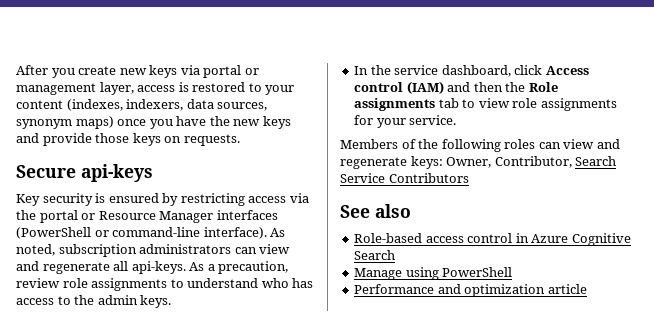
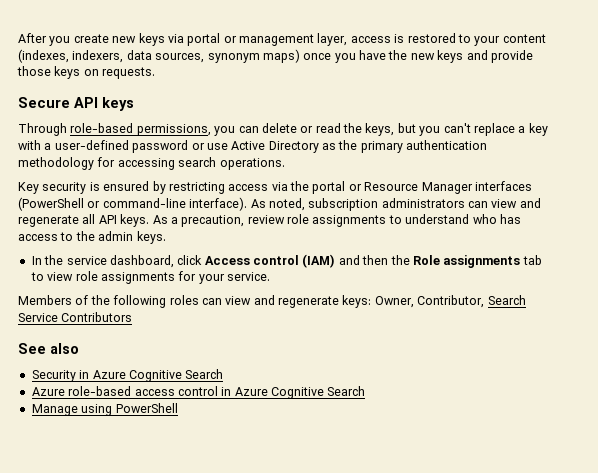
[81,164,153,182] api-keys -> [74,97,134,111] [18,123,548,136] [18,140,488,153] [18,157,285,170] API keys // Through role-based permissions, you can delete or read the keys, but you can't replace a key with a user-defined password or use Active Directory as the primary authentication methodology for accessing search operations.
[131,261,186,274] api-keys. -> [98,214,150,227] API keys.
[354,233,423,243] Role-based -> [31,369,224,382] [31,386,132,396] Security in Azure Cognitive Search // Azure role-based
[354,284,587,297] // Performance and optimization article -> (178, 408) none

